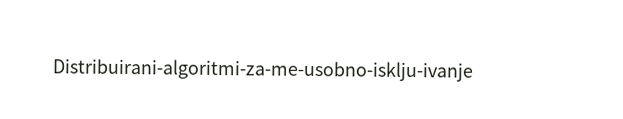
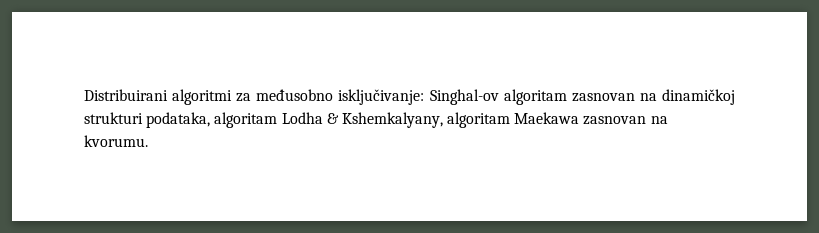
[52,58,473,82] Distribuirani-algoritmi-za-me-usobno-isklju-ivanje -> [84,89,735,105] [84,112,668,128] [84,135,148,147] Distribuirani algoritmi za međusobno isključivanje: Singhal-ov algoritam zasnovan na dinamičkoj strukturi podataka, algoritam Lodha & Kshemkalyany, algoritam Maekawa zasnovan na kvorumu.

